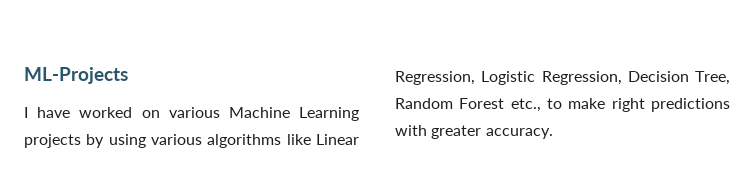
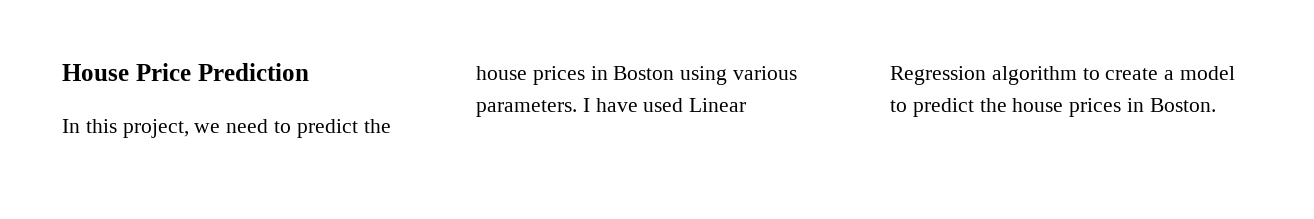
[24,67,128,84] [24,107,360,121] [24,134,359,148] [395,71,730,85] [395,98,730,112] [395,125,553,139] ML-Projects // I have worked on various Machine Learning projects by using various algorithms like Linear Regression, Logistic Regression, Decision Tree, Random Forest etc., to make right predictions with greater accuracy. -> [62,63,309,81] [62,119,391,138] [476,66,798,85] [476,98,747,117] [890,66,1236,85] [890,98,1216,117] House Price Prediction // In this project, we need to predict the house prices in Boston using various parameters. I have used Linear Regression algorithm to create a model to predict the house prices in Boston.

